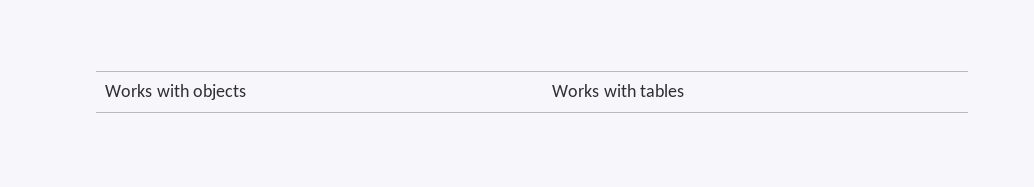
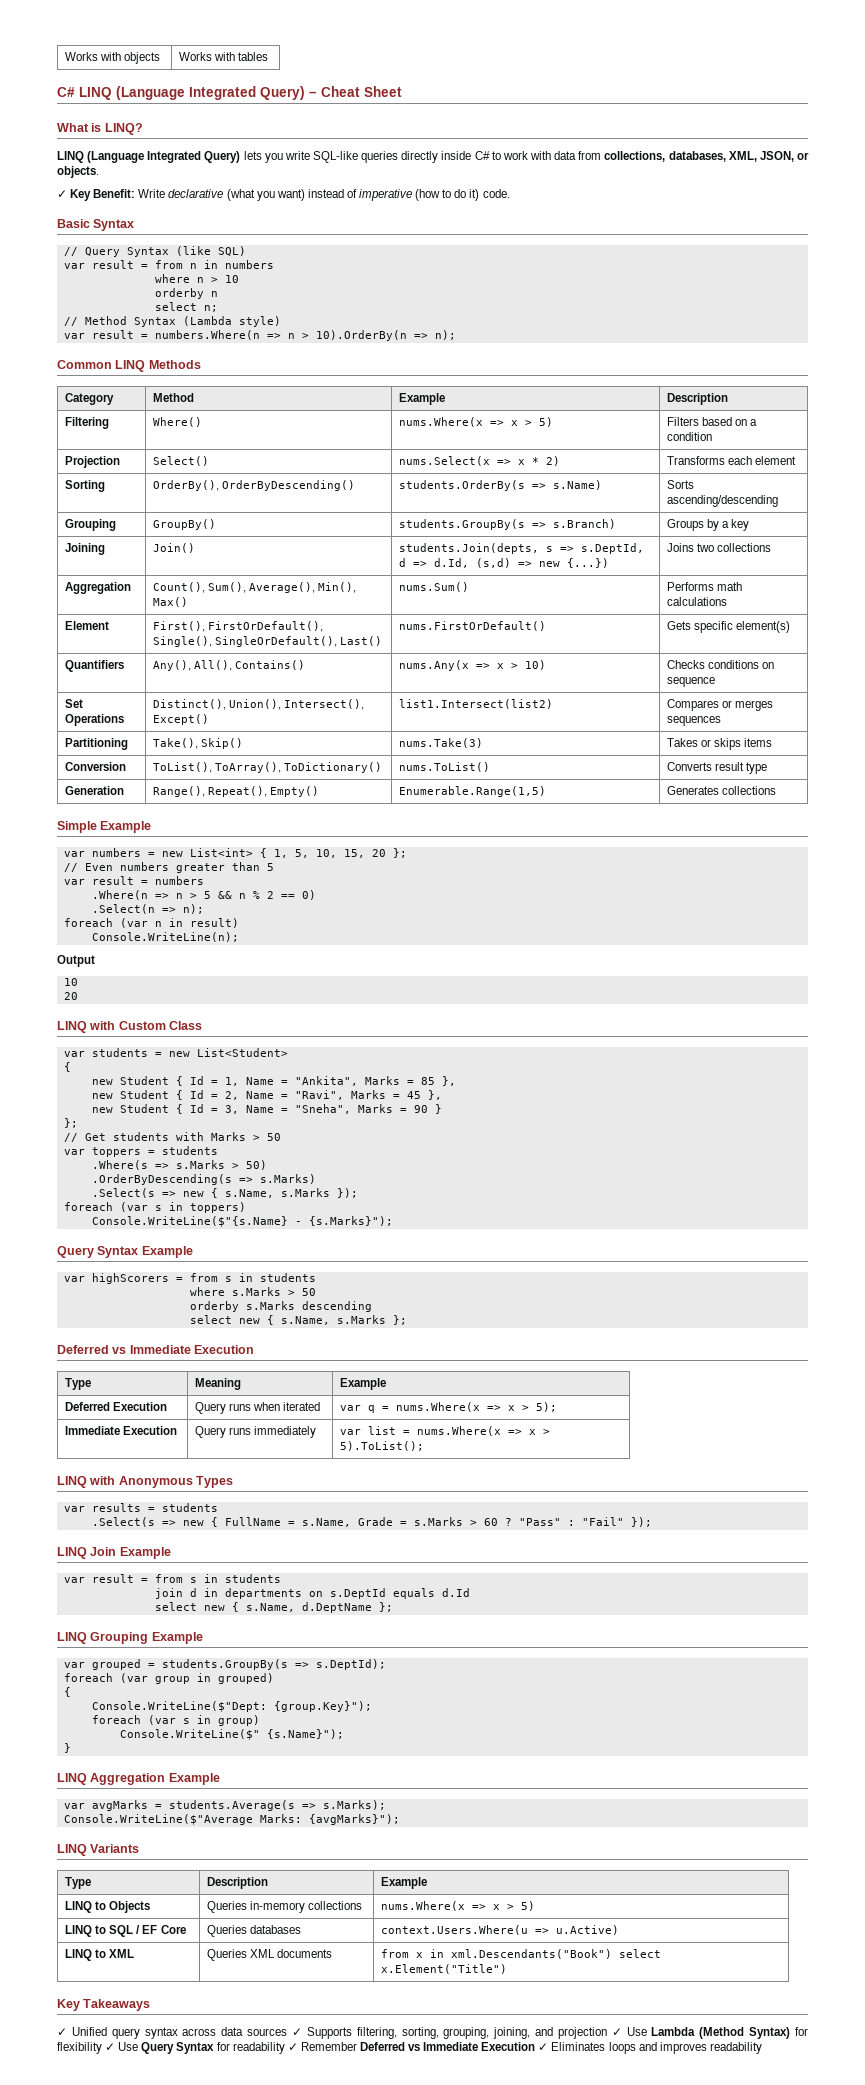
(685, 90) none -> [57,86,402,100] [57,123,143,135] [57,151,809,163] [57,166,99,178] [57,189,510,201] [57,219,135,231] [63,246,246,257] [63,260,274,269] [154,274,239,283] [154,288,218,299] [154,302,218,312] [63,316,281,327] [63,330,456,341] [57,360,201,372] [64,393,114,405] [152,393,194,402] [398,393,445,405] [666,393,728,405] [64,417,109,429] [152,417,202,427] [398,417,553,427] [666,417,758,426] [666,432,712,441] [64,456,120,468] [152,456,209,466] [398,456,560,466] [666,456,797,465] [64,480,105,492] [152,480,356,491] [398,480,602,491] [666,480,694,489] [666,495,778,507] [64,519,116,531] [152,519,216,530] [398,519,616,530] [666,519,750,531] [64,543,105,555] [152,543,195,553] [398,543,644,554] [398,558,609,568] [666,543,772,552] [64,582,131,594] [152,582,357,593] [152,597,188,607] [398,582,469,592] [666,582,743,591] [666,597,727,606] [64,621,109,630] [152,621,324,632] [152,636,383,647] [398,621,546,631] [666,621,791,633] [64,660,124,672] [152,660,306,671] [398,660,546,671] [666,660,775,669] [666,677,715,687] [64,699,83,708] [64,714,124,726] [152,699,365,710] [152,714,209,725] [398,699,553,709] [666,699,774,711] [666,716,721,726] [64,738,128,750] [152,738,244,749] [398,738,483,748] [666,738,773,750] [64,762,126,771] [152,762,383,773] [398,762,490,772] [666,762,768,774] [64,786,124,795] [152,786,320,797] [398,786,546,797] [666,786,777,795] [57,821,152,833] [63,848,407,858] [63,862,274,873] [63,876,204,885] [91,890,316,900] [91,904,204,914] [63,918,239,928] [91,932,239,942] [57,955,95,967] [63,978,78,986] [63,992,78,1000] [57,1021,203,1033] [63,1048,288,1057] [63,1062,71,1072] [91,1076,456,1086] [91,1090,442,1100] [91,1104,442,1114] [63,1118,78,1128] [63,1132,281,1142] [63,1146,218,1157] [91,1160,267,1170] [91,1174,316,1185] [91,1188,358,1198] [63,1202,246,1213] [91,1216,393,1227] [57,1246,193,1258] [63,1273,316,1284] [189,1287,316,1296] [189,1301,372,1312] [189,1315,407,1325] [57,1345,255,1354] [64,1378,91,1390] [194,1378,241,1390] [339,1378,386,1390] [64,1402,168,1411] [194,1402,321,1414] [339,1402,557,1413] [64,1426,178,1435] [194,1426,317,1438] [339,1426,550,1436] [339,1441,424,1451] [57,1476,234,1488] [63,1503,218,1512] [91,1517,652,1527] [57,1547,171,1559] [63,1574,281,1583] [154,1588,470,1599] [154,1602,393,1613] [57,1632,203,1644] [63,1659,386,1670] [63,1673,274,1684] [63,1687,71,1697] [91,1701,372,1712] [91,1715,260,1726] [119,1729,344,1740] [63,1743,71,1753] [57,1773,220,1785] [63,1800,386,1811] [63,1814,400,1825] [57,1844,140,1856] [64,1877,91,1889] [206,1877,268,1889] [380,1877,427,1889] [64,1901,151,1913] [206,1901,363,1913] [380,1901,535,1911] [64,1925,186,1937] [206,1925,302,1937] [380,1925,619,1935] [64,1949,135,1961] [206,1949,333,1961] [380,1949,661,1959] [380,1964,507,1974] [57,1999,151,2011] [57,2027,809,2039] [57,2042,762,2054] // C# LINQ (Language Integrated Query) – Cheat Sheet // What is LINQ? // LINQ (Language Integrated Query) lets you write SQL-like queries directly inside C# to work with data from collections, databases, XML, JSON, or objects. // ✓ Key Benefit: Write declarative (what you want) instead of imperative (how to do it) code. // Basic Syntax // // Query Syntax (like SQL) // var result = from n in numbers // where n > 10 // orderby n // select n; // // Method Syntax (Lambda style) // var result = numbers.Where(n => n > 10).OrderBy(n => n); // Common LINQ Methods // Category | Method | Example | Description // Filtering | Where() | nums.Where(x => x > 5) | Filters based on a condition // Projection | Select() | nums.Select(x => x * 2) | Transforms each element // Sorting | OrderBy(), OrderByDescending() | students.OrderBy(s => s.Name) | Sorts ascending/descending // Grouping | GroupBy() | students.GroupBy(s => s.Branch) | Groups by a key // Joining | Join() | students.Join(depts, s => s.DeptId, d => d.Id, (s,d) => new {...}) | Joins two collections // Aggregation | Count(), Sum(), Average(), Min(), Max() | nums.Sum() | Performs math calculations // Element | First(), FirstOrDefault(), Single(), SingleOrDefault(), Last() | nums.FirstOrDefault() | Gets specific element(s) // Quantifiers | Any(), All(), Contains() | nums.Any(x => x > 10) | Checks conditions on sequence // Set Operations | Distinct(), Union(), Intersect(), Except() | list1.Intersect(list2) | Compares or merges sequences // Partitioning | Take(), Skip() | nums.Take(3) | Takes or skips items // Conversion | ToList(), ToArray(), ToDictionary() | nums.ToList() | Converts result type // Generation | Range(), Repeat(), Empty() | Enumerable.Range(1,5) | Generates collections // Simple Example // var numbers = new List<int> { 1, 5, 10, 15, 20 }; // // Even numbers greater than 5 // var result = numbers // .Where(n => n > 5 && n % 2 == 0) // .Select(n => n); // foreach (var n in result) // Console.WriteLine(n); // Output // 10 // 20 // LINQ with Custom Class // var students = new List<Student> // { // new Student { Id = 1, Name = "Ankita", Marks = 85 }, // new Student { Id = 2, Name = "Ravi", Marks = 45 }, // new Student { Id = 3, Name = "Sneha", Marks = 90 } // }; // // Get students with Marks > 50 // var toppers = students // .Where(s => s.Marks > 50) // .OrderByDescending(s => s.Marks) // .Select(s => new { s.Name, s.Marks }); // foreach (var s in toppers) // Console.WriteLine($"{s.Name} - {s.Marks}"); // Query Syntax Example // var highScorers = from s in students // where s.Marks > 50 // orderby s.Marks descending // select new { s.Name, s.Marks }; // Deferred vs Immediate Execution // Type | Meaning | Example // Deferred Execution | Query runs when iterated | var q = nums.Where(x => x > 5); // Immediate Execution | Query runs immediately | var list = nums.Where(x => x > 5).ToList(); // LINQ with Anonymous Types // var results = students // .Select(s => new { FullName = s.Name, Grade = s.Marks > 60 ? "Pass" : "Fail" }); // LINQ Join Example // var result = from s in students // join d in departments on s.DeptId equals d.Id // select new { s.Name, d.DeptName }; // LINQ Grouping Example // var grouped = students.GroupBy(s => s.DeptId); // foreach (var group in grouped) // { // Console.WriteLine($"Dept: {group.Key}"); // foreach (var s in group) // Console.WriteLine($" {s.Name}"); // } // LINQ Aggregation Example // var avgMarks = students.Average(s => s.Marks); // Console.WriteLine($"Average Marks: {avgMarks}"); // LINQ Variants // Type | Description | Example // LINQ to Objects | Queries in-memory collections | nums.Where(x => x > 5) // LINQ to SQL / EF Core | Queries databases | context.Users.Where(u => u.Active) // LINQ to XML | Queries XML documents | from x in xml.Descendants("Book") select x.Element("Title") // Key Takeaways // ✓ Unified query syntax across data sources ✓ Supports filtering, sorting, grouping, joining, and projection ✓ Use Lambda (Method Syntax) for flexibility ✓ Use Query Syntax for readability ✓ Remember Deferred vs Immediate Execution ✓ Eliminates loops and improves readability

